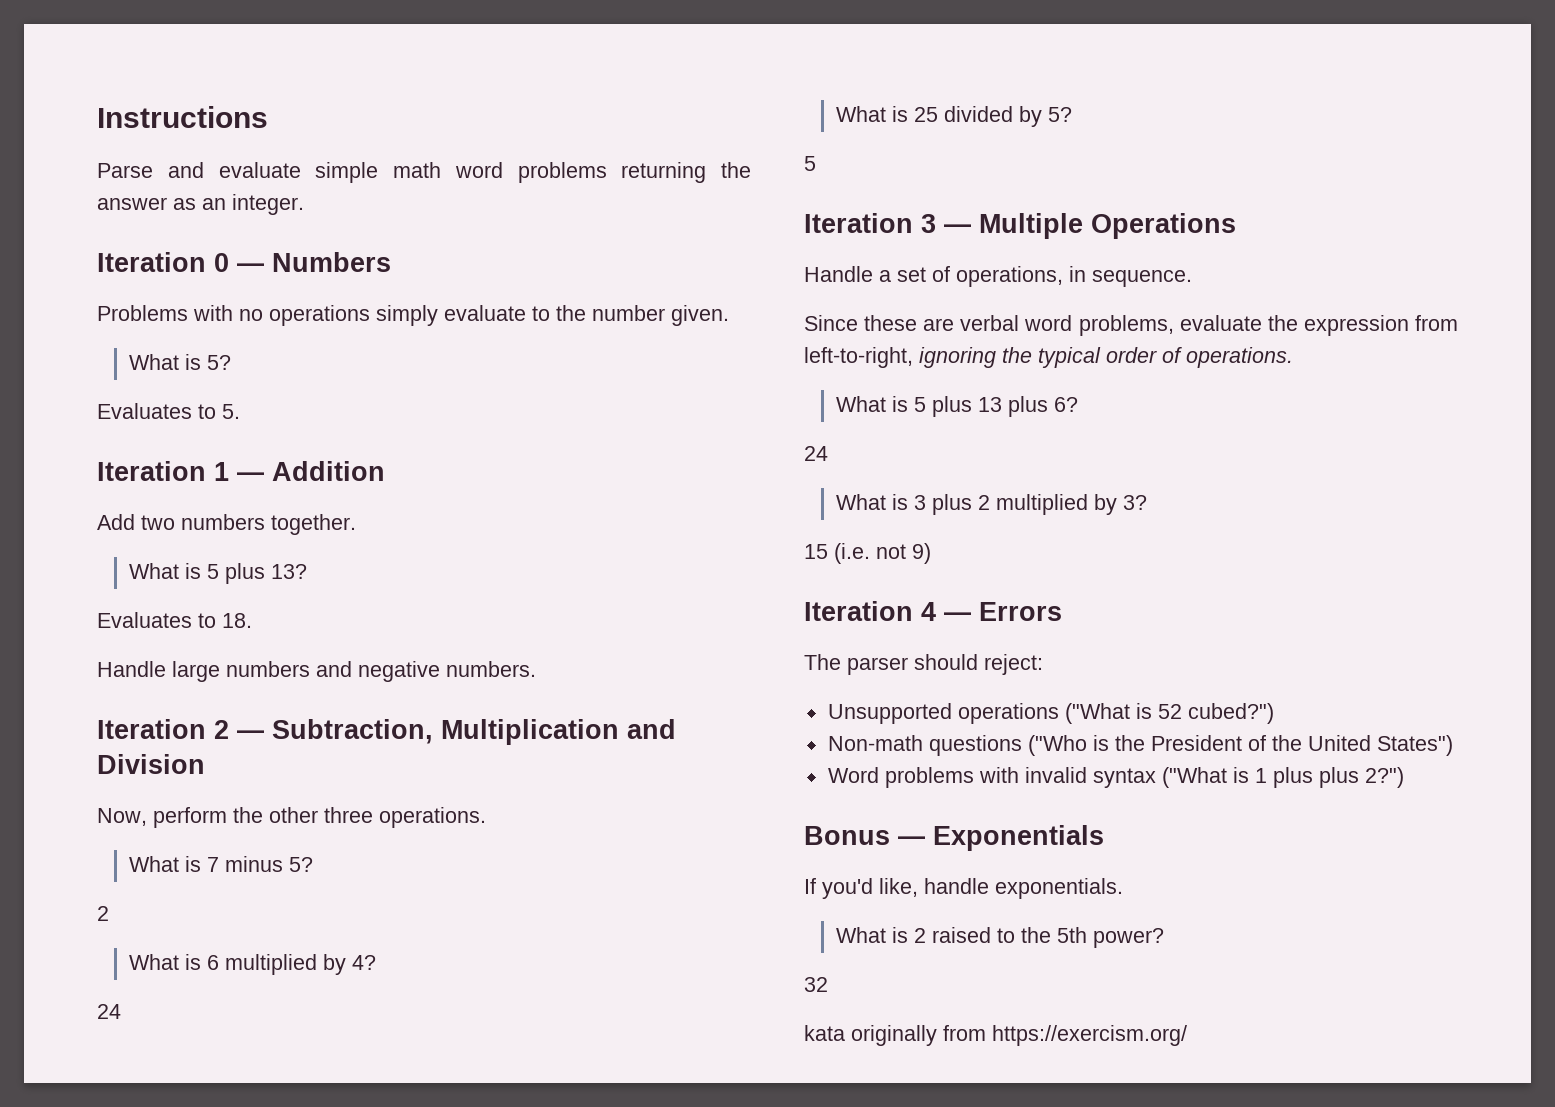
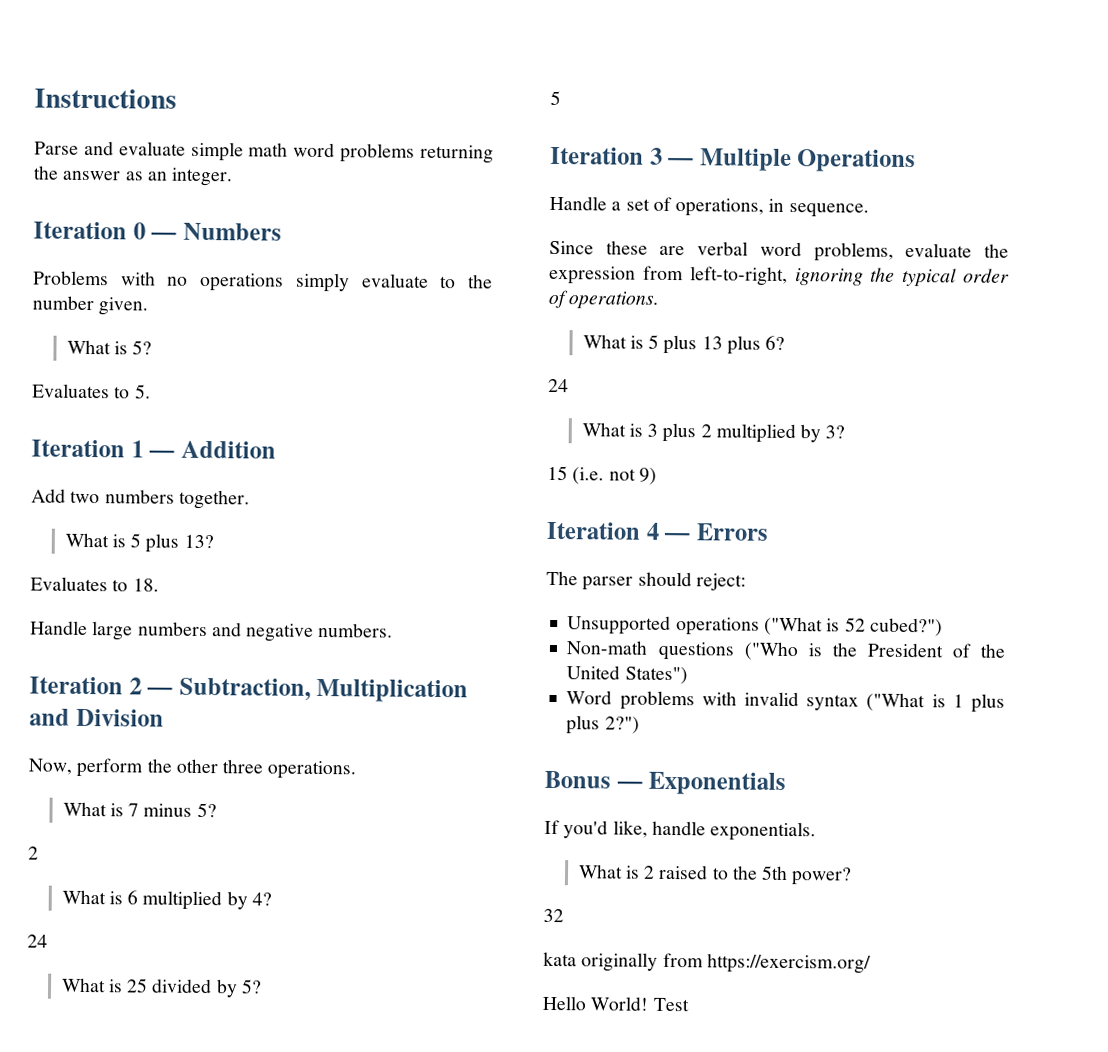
(1187, 1035) none -> [542,995,689,1012] // Hello World! Test

